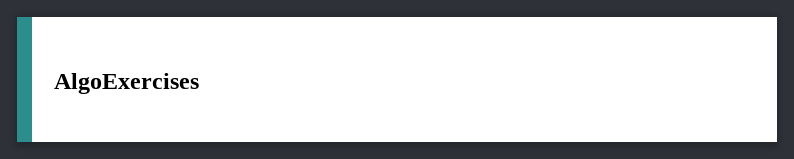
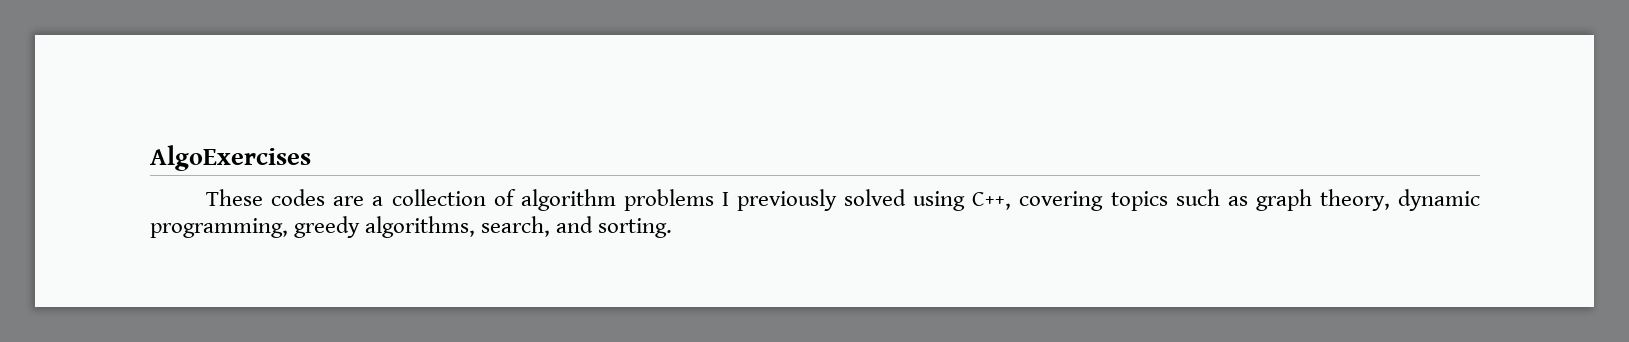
(199, 83) none -> [206,189,1481,211] [150,216,673,238] // These codes are a collection of algorithm problems I previously solved using C++, covering topics such as graph theory, dynamic programming, greedy algorithms, search, and sorting.

